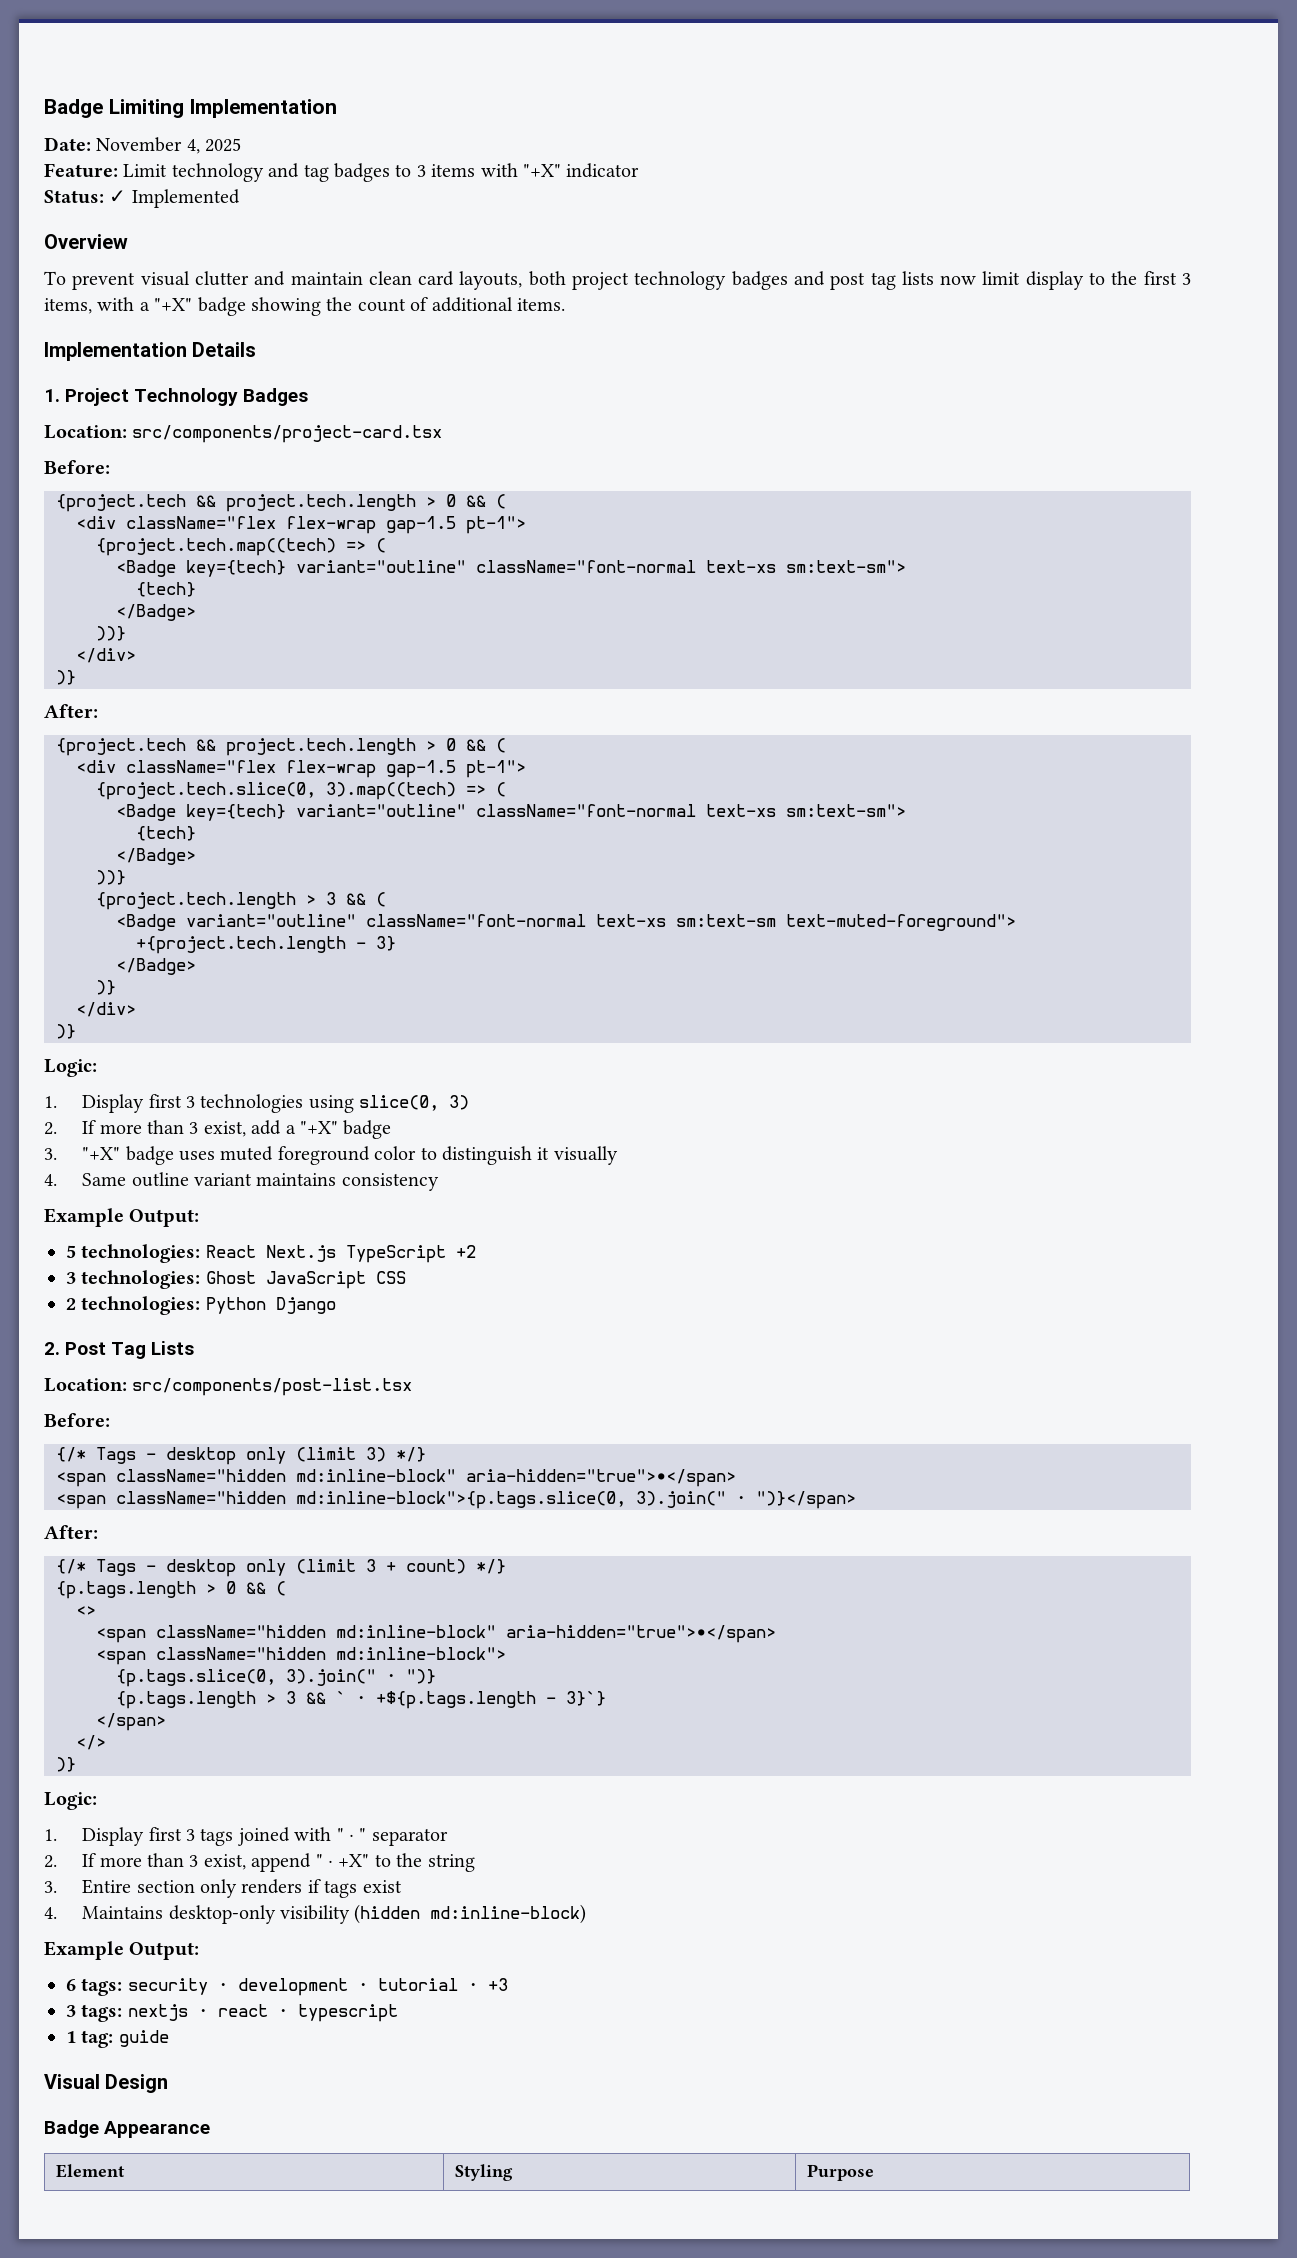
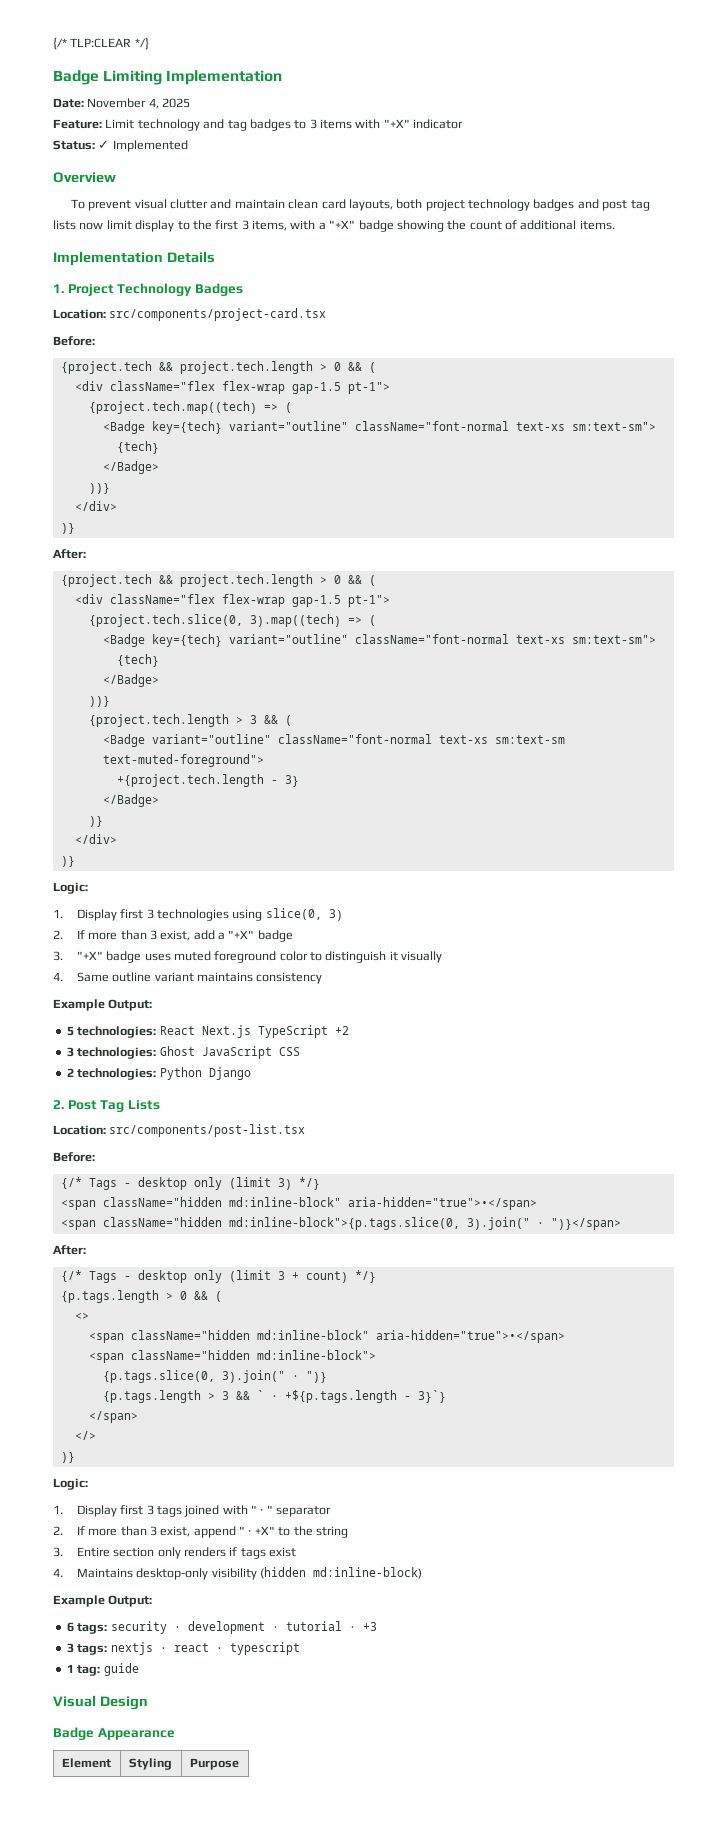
(44, 108) none -> [53,37,149,50] {/* TLP:CLEAR */} //

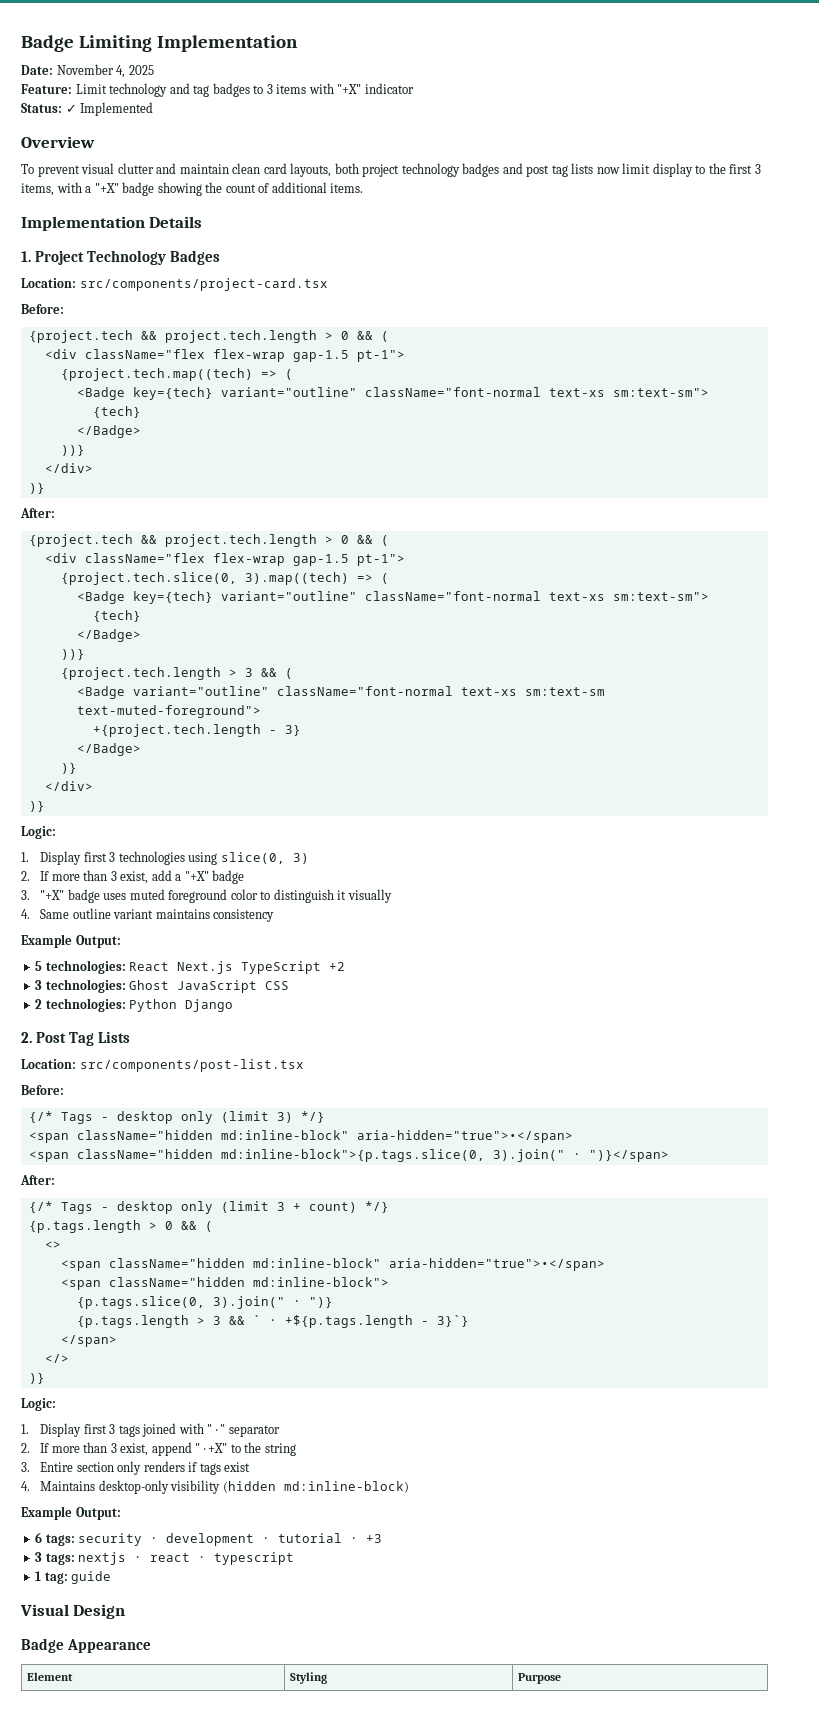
[53,37,149,50] {/* TLP:CLEAR */} // -> (21, 43) none

